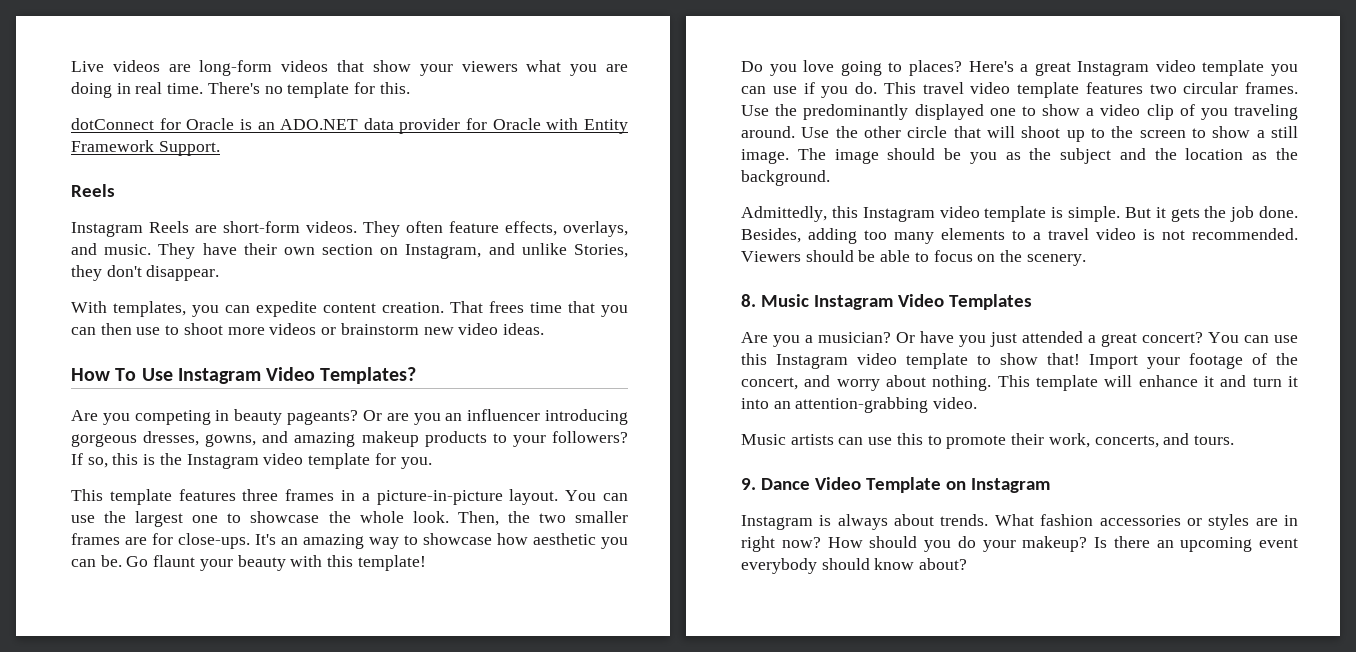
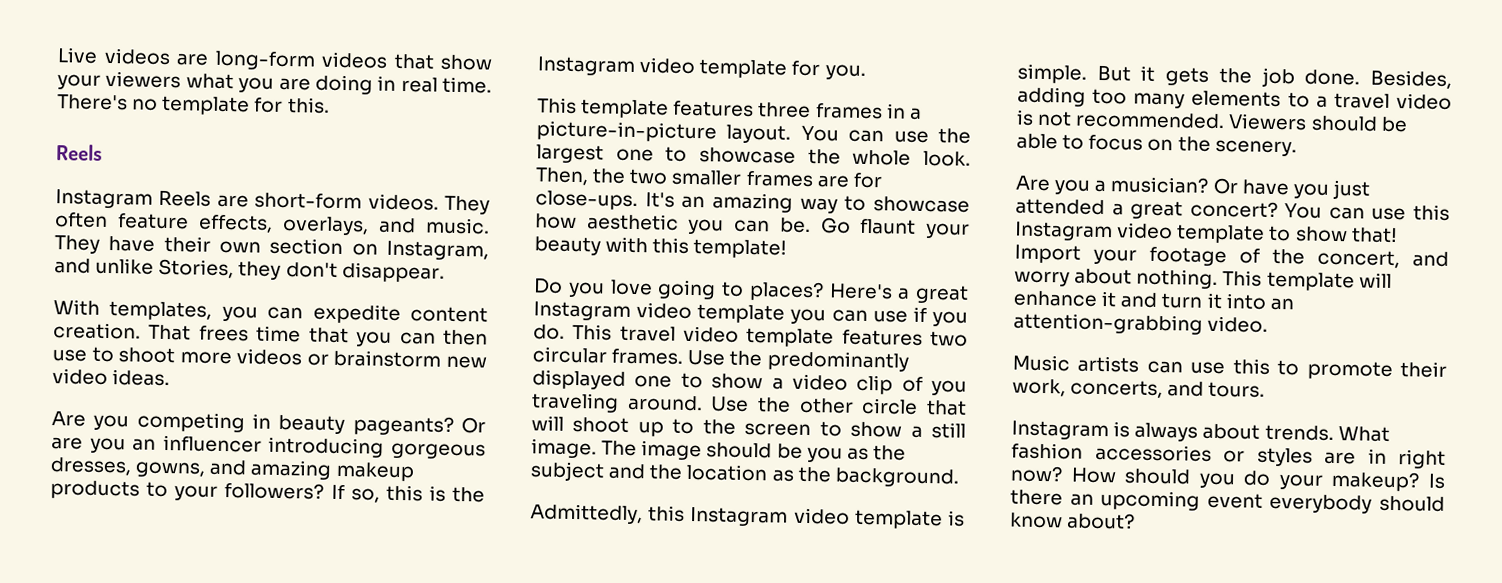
[71,118,628,134] [71,140,220,156] // dotConnect for Oracle is an ADO.NET data provider for Oracle with Entity Framework Support. -> (330, 105) none
[71,367,417,384] // How To Use Instagram Video Templates? -> (171, 378) none
[741,294,1032,310] // 8. Music Instagram Video Templates -> (1297, 148) none
[741,477,1050,493] // 9. Dance Video Template on Instagram -> (1266, 389) none

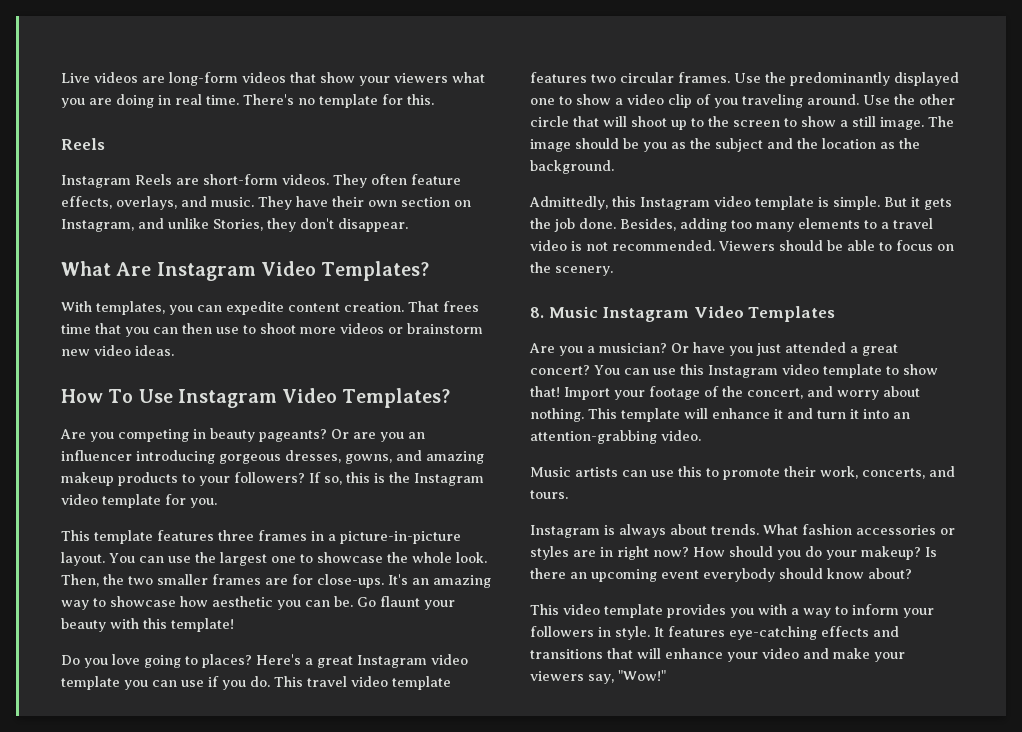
(445, 272) none -> [61,261,430,281] // What Are Instagram Video Templates?
(171, 378) none -> [61,388,451,408] // How To Use Instagram Video Templates?
(1297, 148) none -> [530,306,836,322] // 8. Music Instagram Video Templates
(1136, 521) none -> [530,604,934,618] [530,626,899,640] [530,648,905,662] [530,670,666,684] // This video template provides you with a way to inform your followers in style. It features eye-catching effects and transitions that will enhance your video and make your viewers say, "Wow!"

